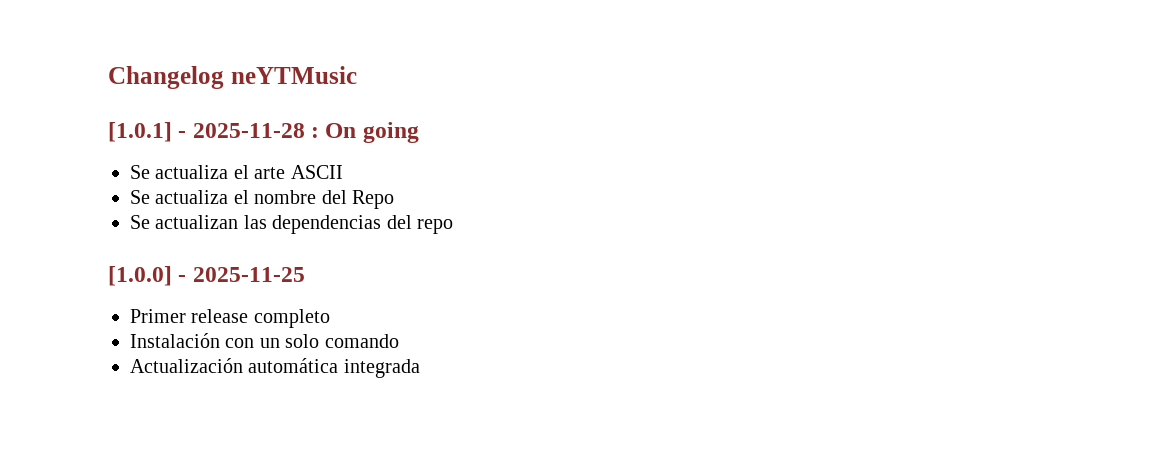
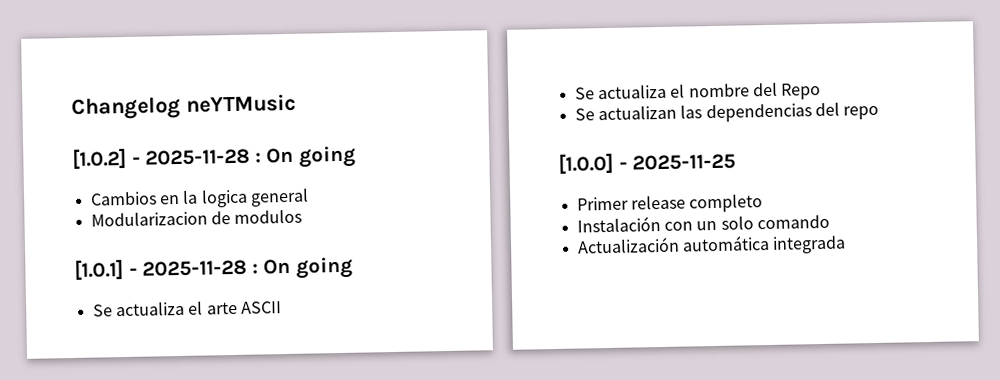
(357, 75) none -> [72,145,356,169] [89,188,309,208] [90,209,303,227] // [1.0.2] - 2025-11-28 : On going // Cambios en la logica general // Modularizacion de modulos

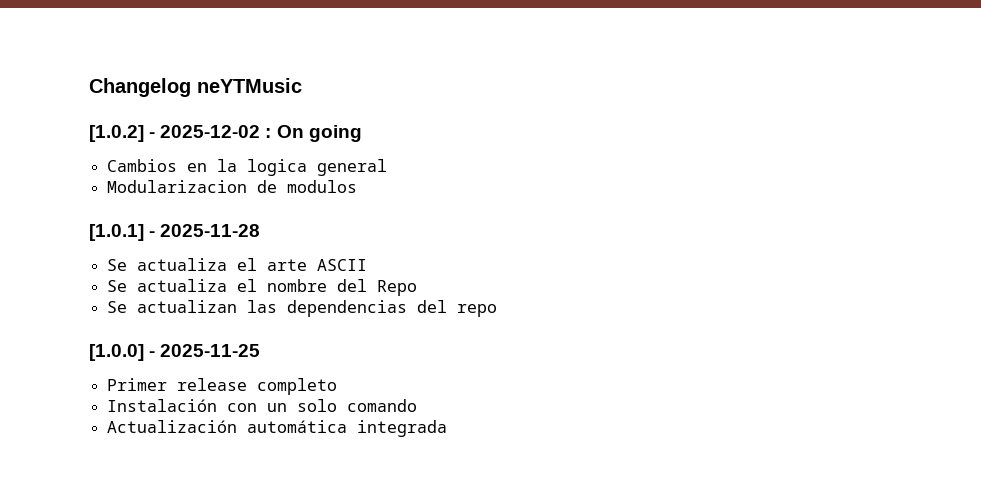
[145,148,251,166] 2025-11-28 -> [160,125,261,138] 2025-12-02
[251,256,353,279] : On going -> (261, 230) none

